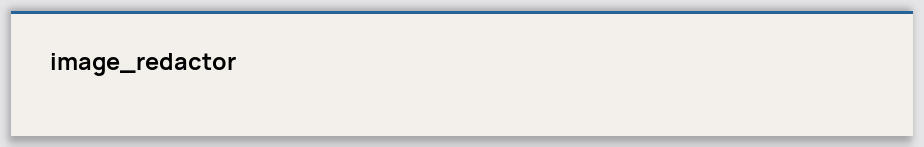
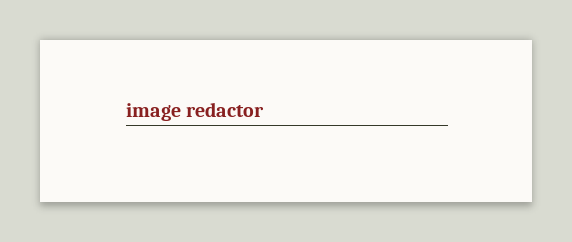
[50,53,236,76] image_redactor -> [126,102,265,121] image redactor

